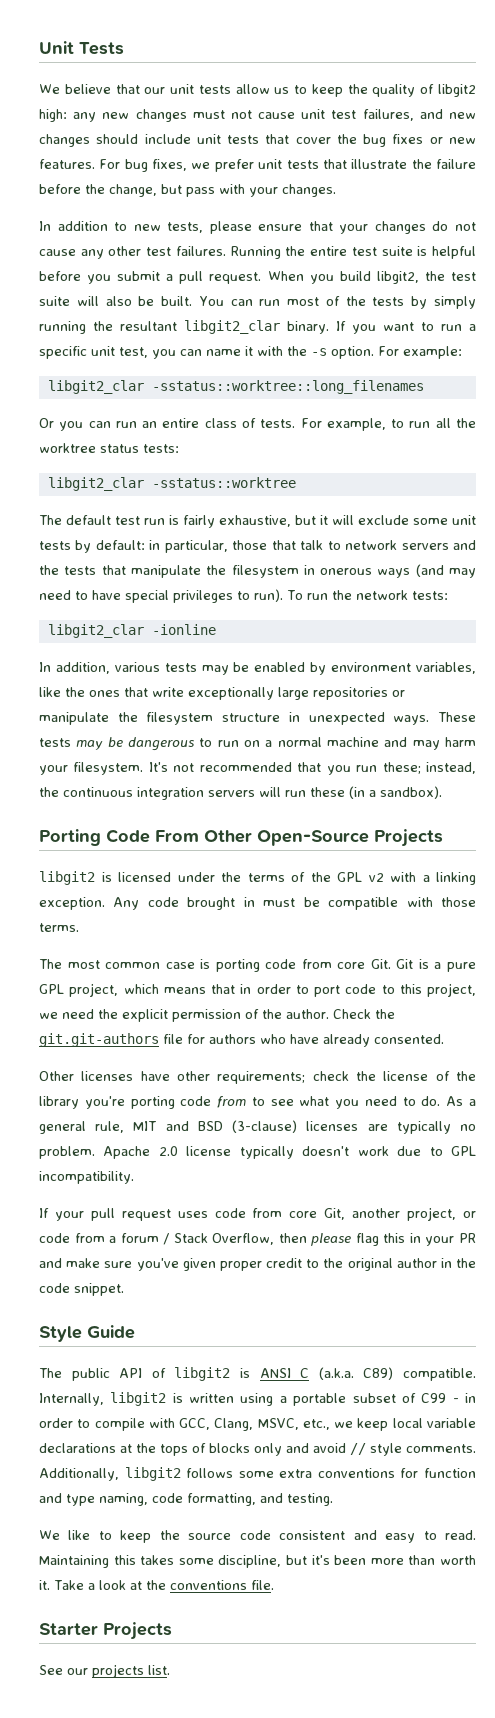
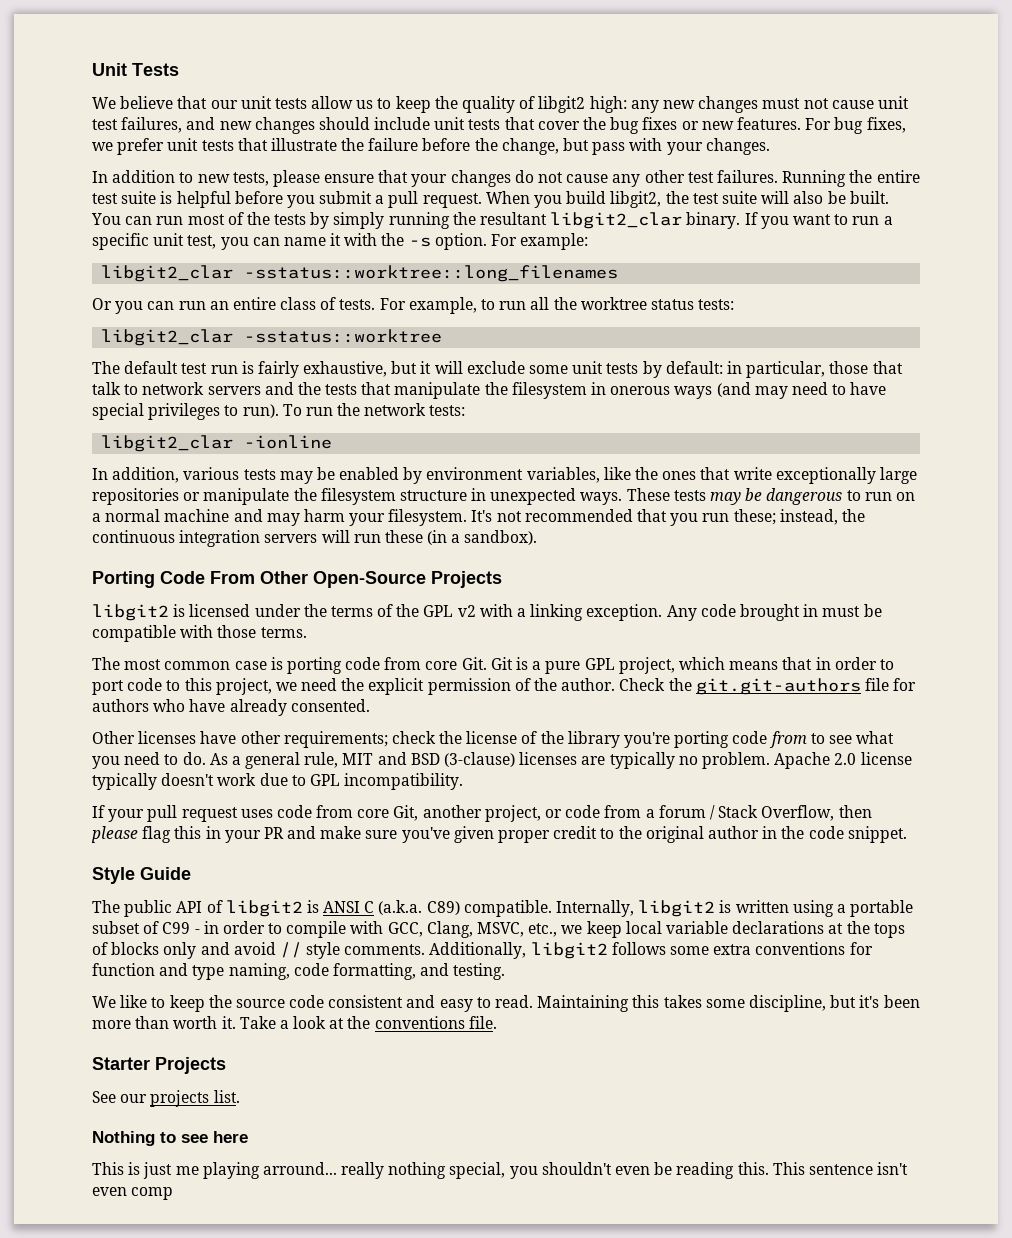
(170, 1670) none -> [92,1131,248,1146] [92,1162,909,1179] [92,1187,174,1200] // Nothing to see here // This is just me playing arround... really nothing special, you shouldn't even be reading this. This sentence isn't even comp

